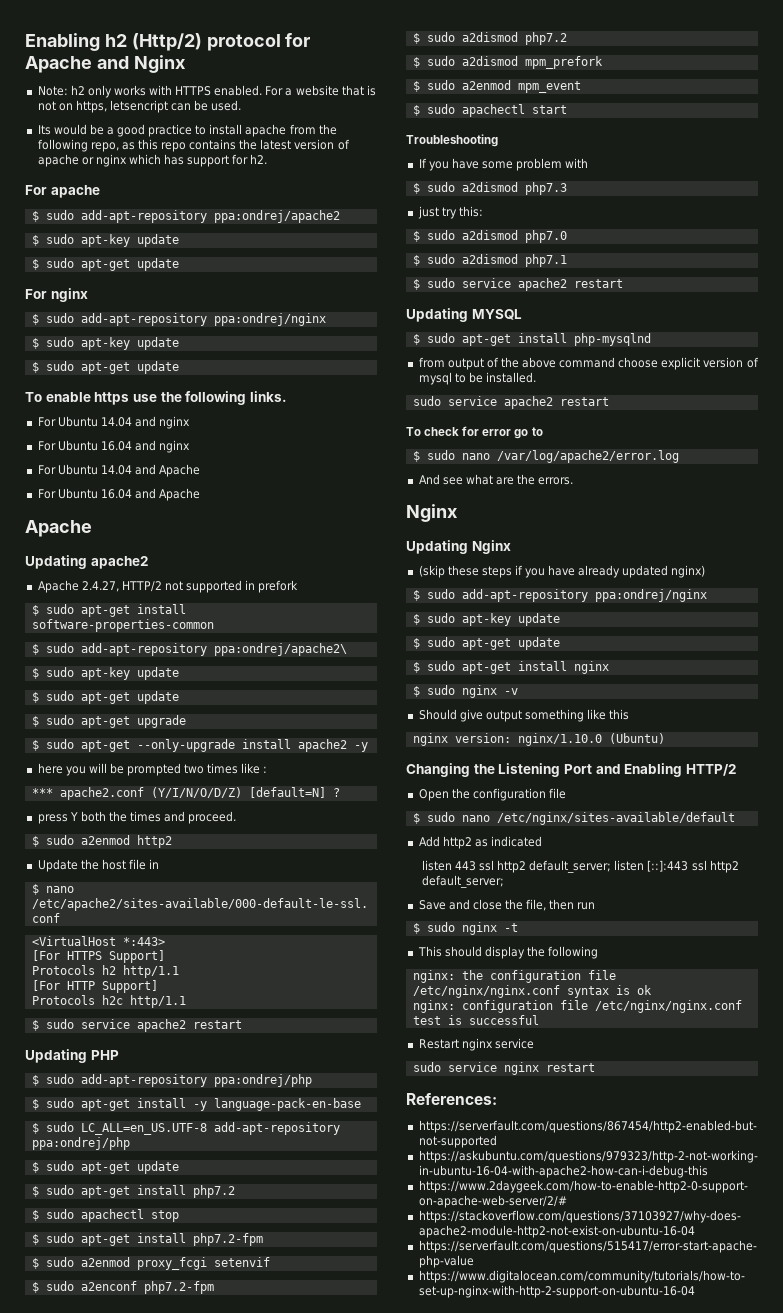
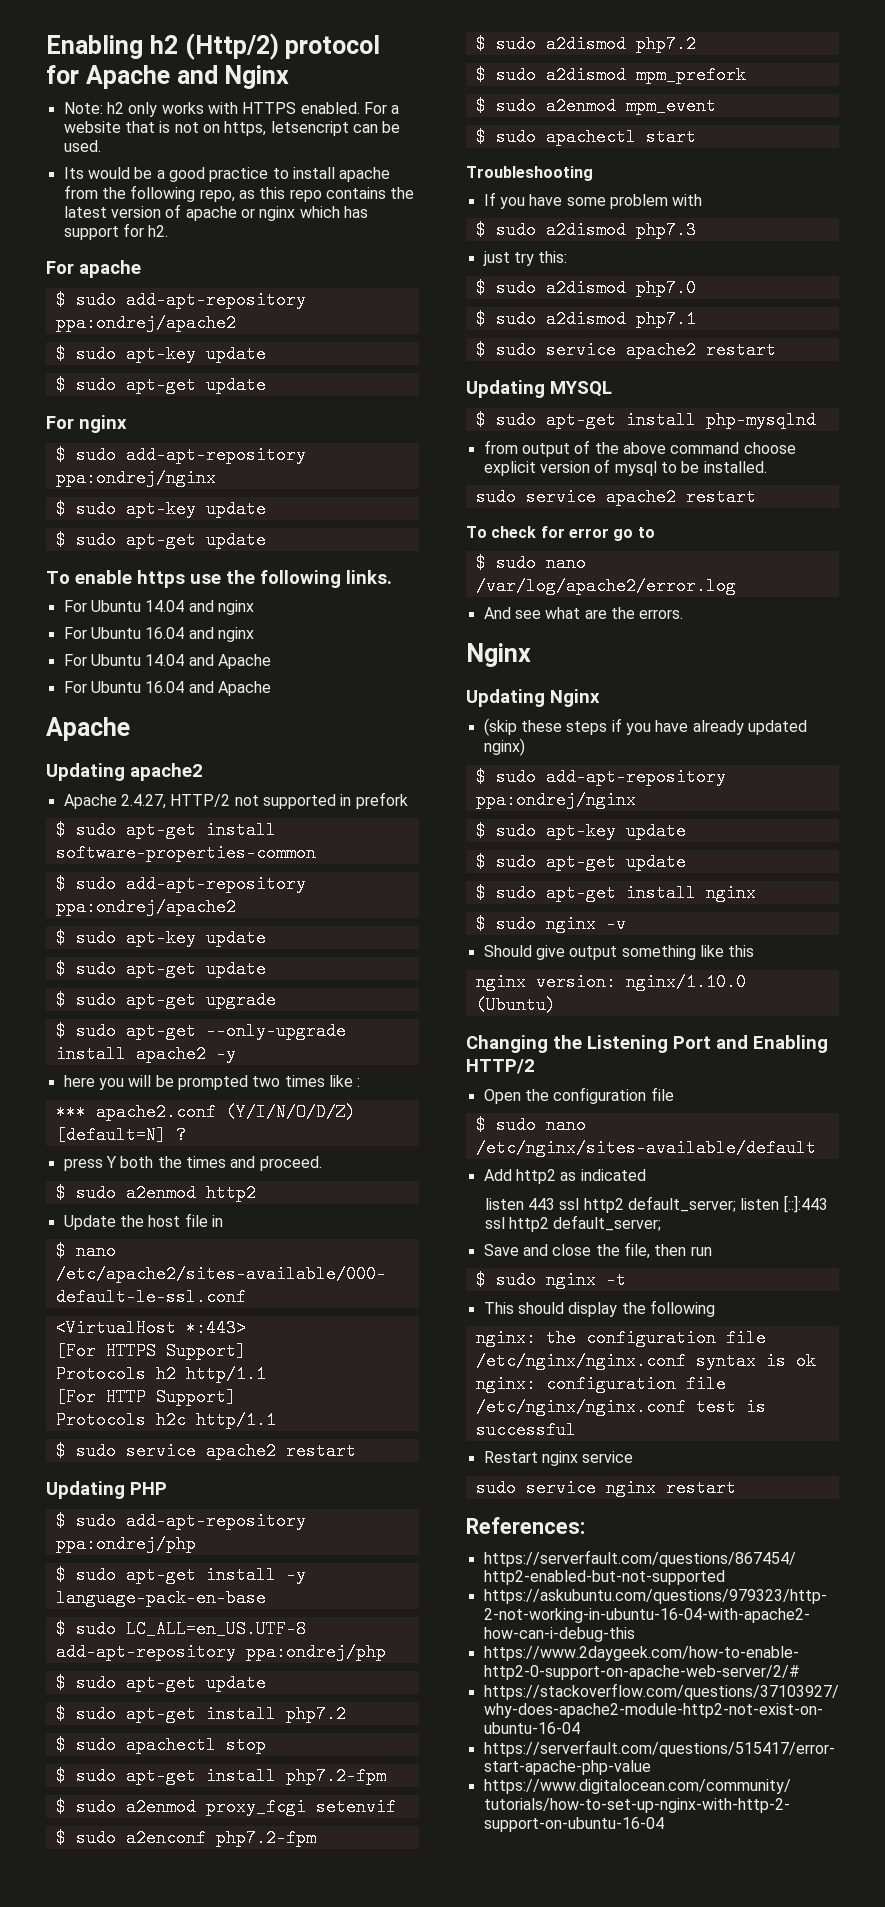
[213,643,347,656] ppa:ondrej/apache2\ -> [55,898,236,916] ppa:ondrej/apache2

